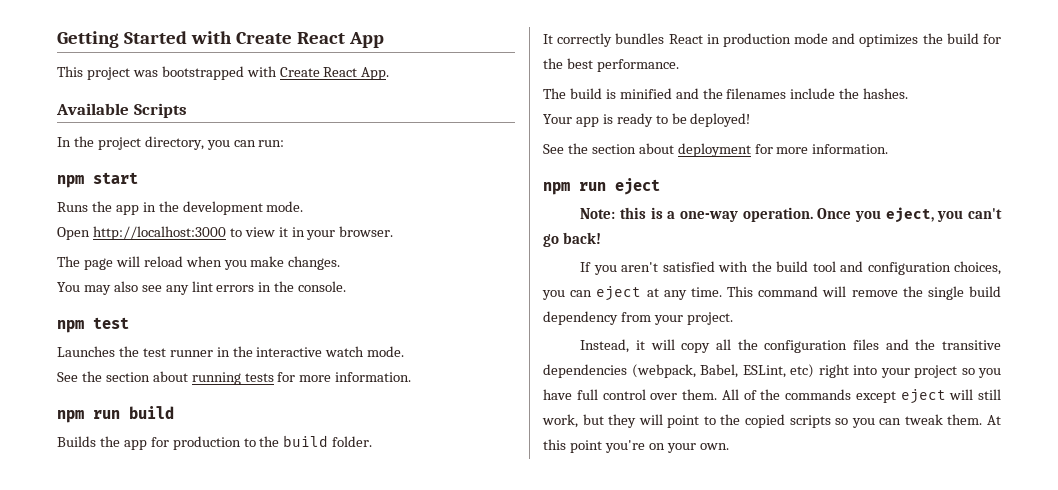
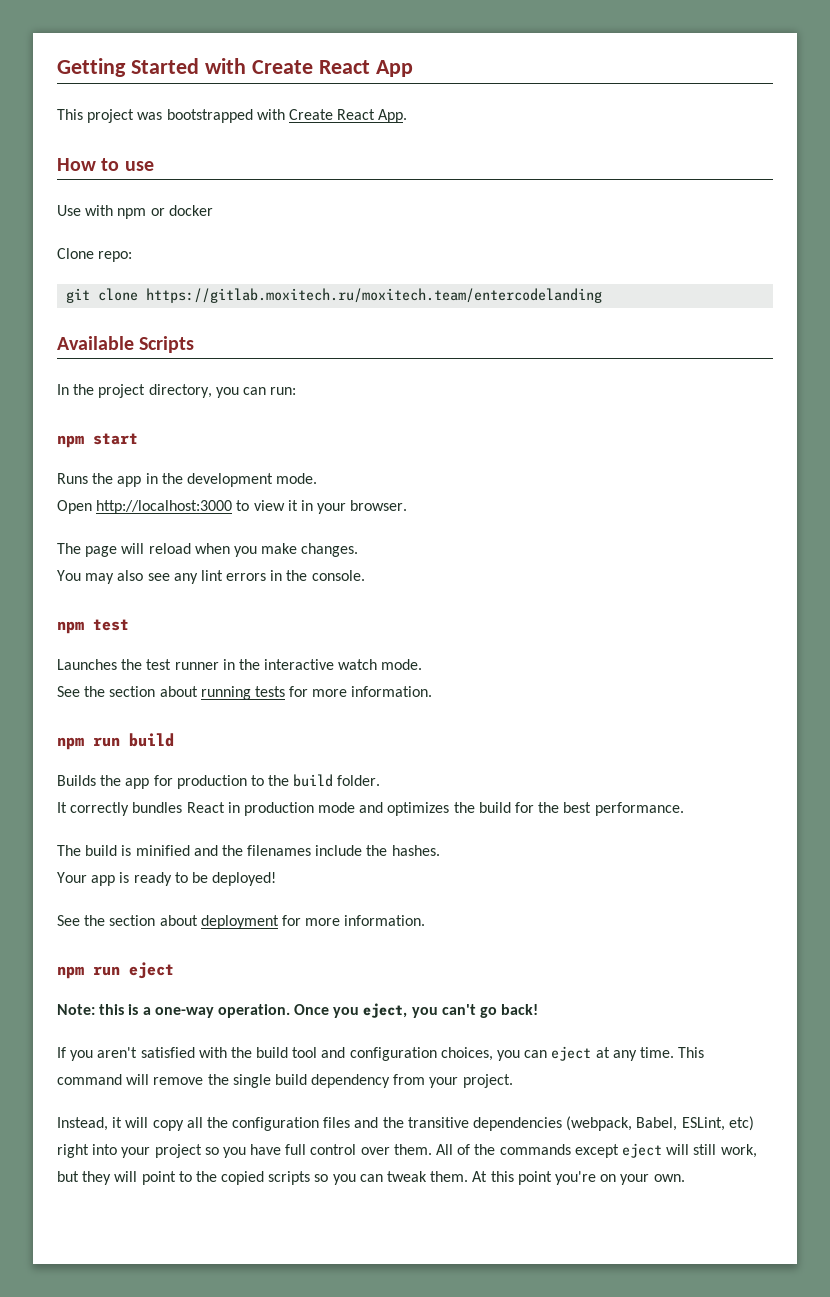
(390, 73) none -> [57,158,154,171] [57,205,213,219] [57,248,133,262] [66,288,603,303] // How to use // Use with npm or docker // Clone repo: // git clone https://gitlab.moxitech.ru/moxitech.team/entercodelanding

